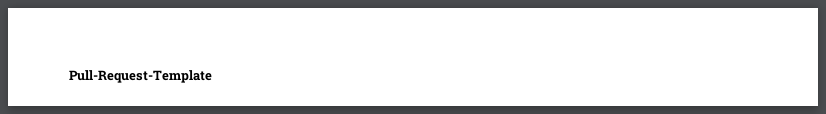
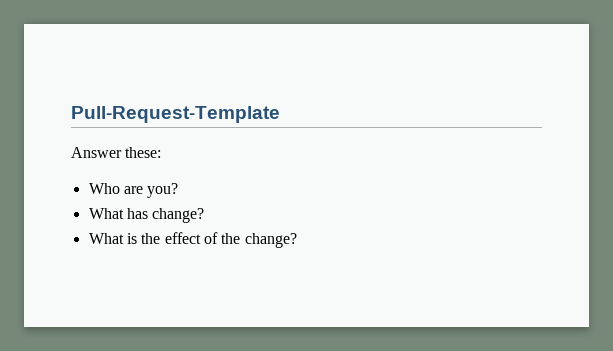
(212, 76) none -> [71,147,162,158] [88,183,179,198] [88,208,205,223] [88,232,297,248] // Answer these: // Who are you? // What has change? // What is the effect of the change?

